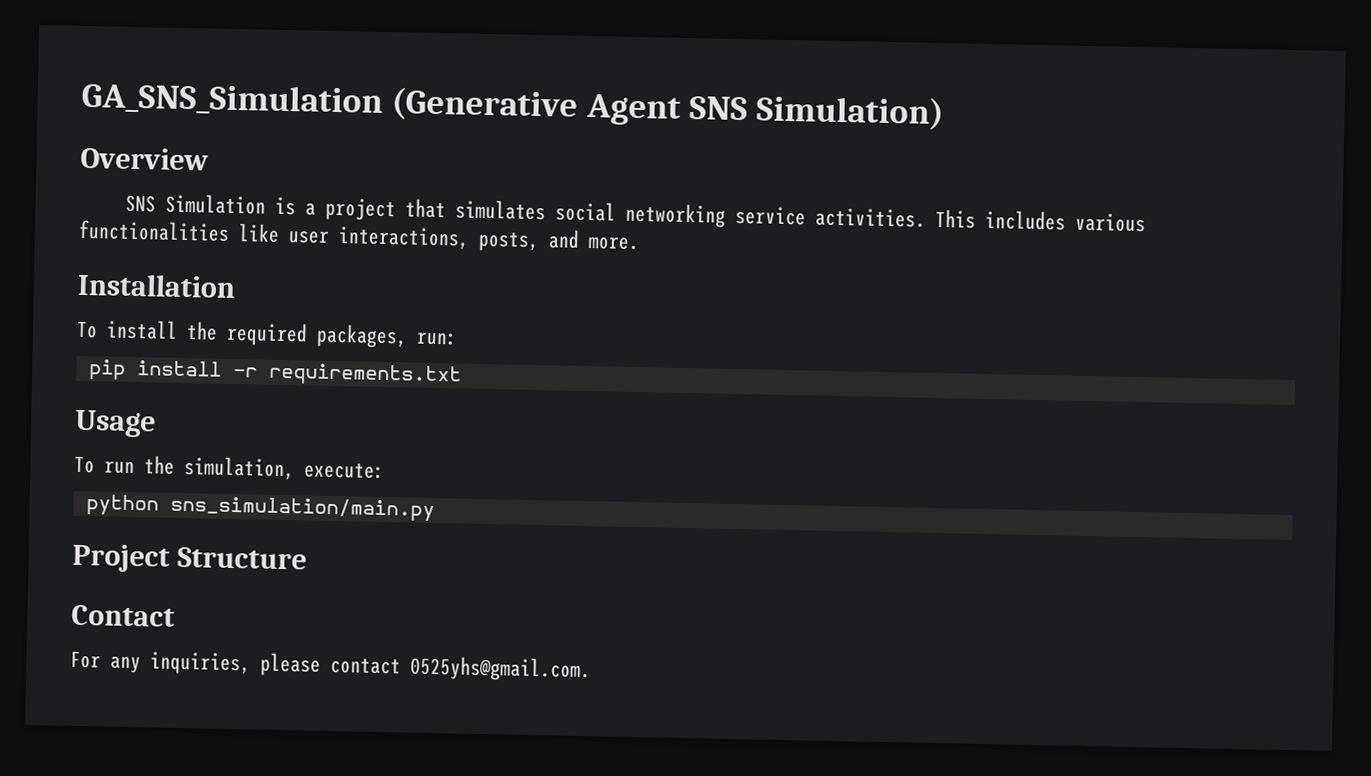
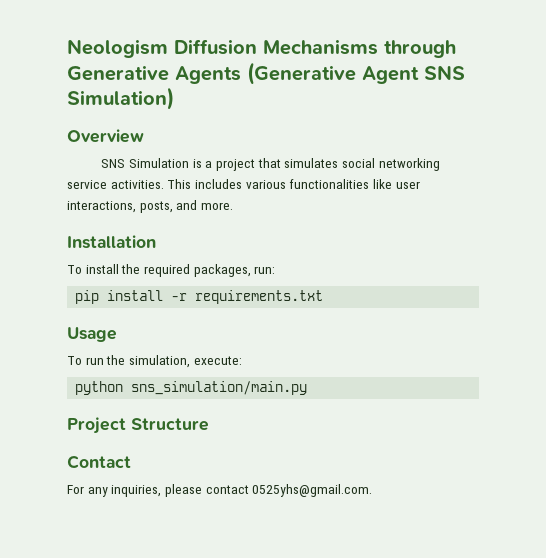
[81,81,383,117] GA_SNS_Simulation -> [67,39,456,58] [67,65,241,84] Neologism Diffusion Mechanisms through Generative Agents

